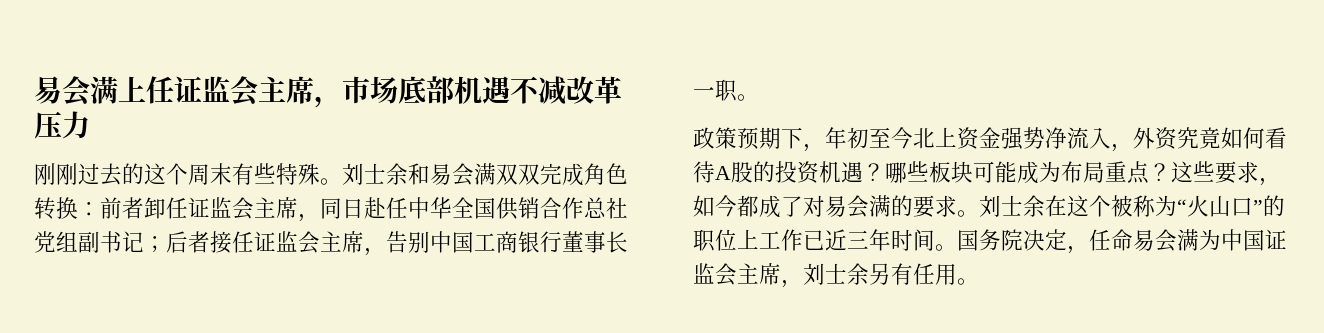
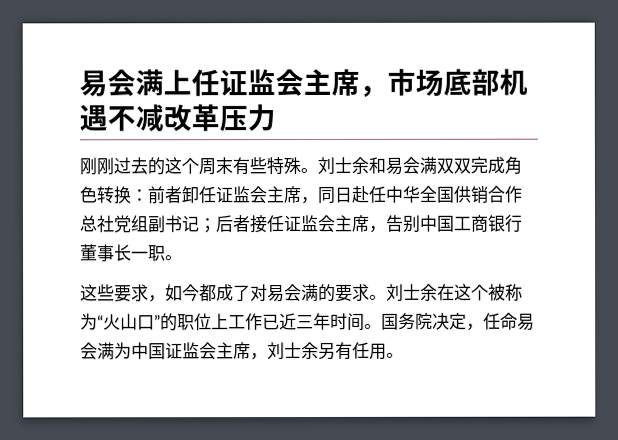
[693,127,1287,152] [693,161,1171,184] 政策预期下，年初至今北上资金强势净流入，外资究竟如何看待A股的投资机遇？哪些板块可能成为布局重点？ -> (183, 258) none

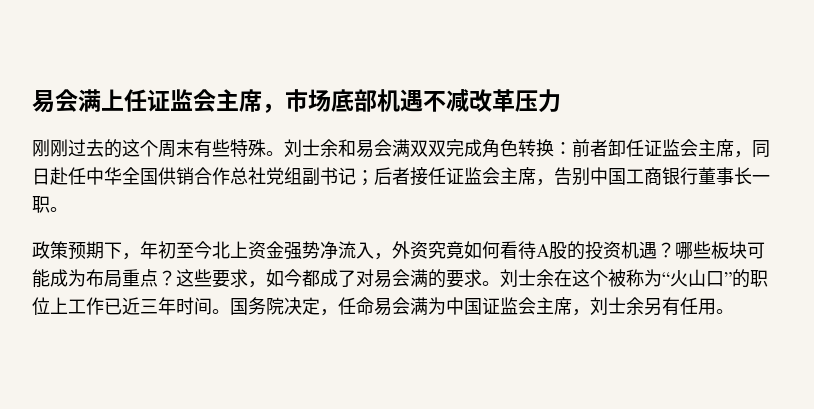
(183, 258) none -> [32,241,765,260] [32,269,176,288] 政策预期下，年初至今北上资金强势净流入，外资究竟如何看待A股的投资机遇？哪些板块可能成为布局重点？

